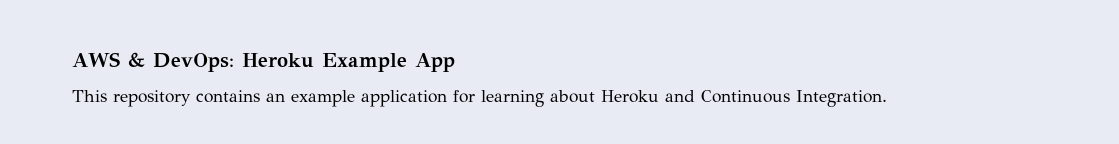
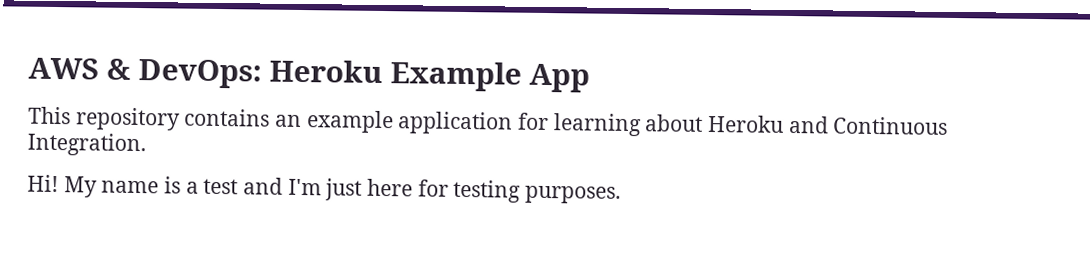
(887, 98) none -> [27,174,622,204] // Hi! My name is a test and I'm just here for testing purposes.

